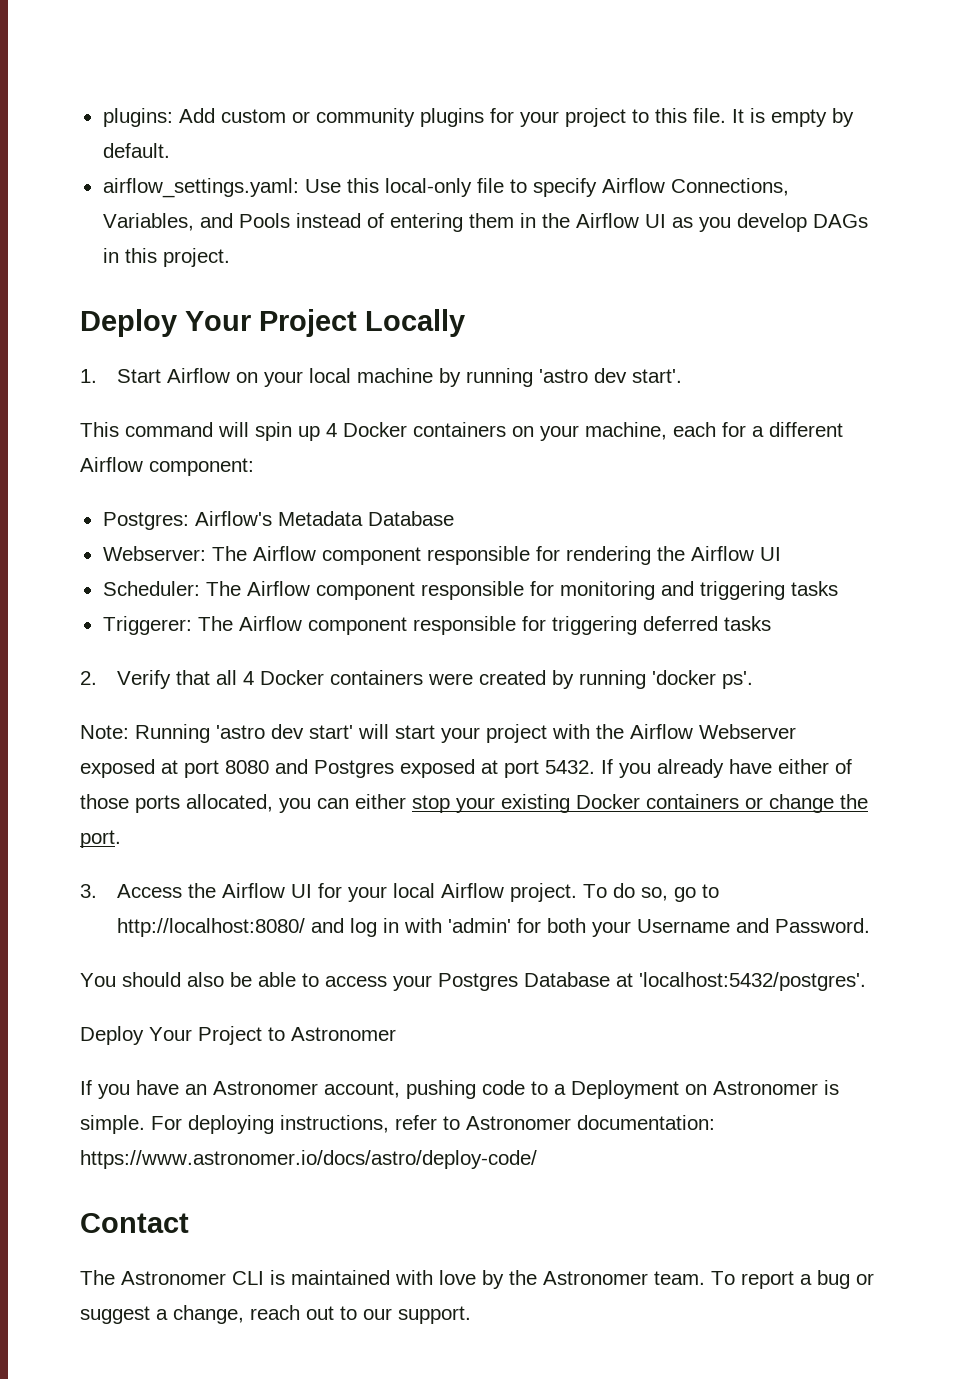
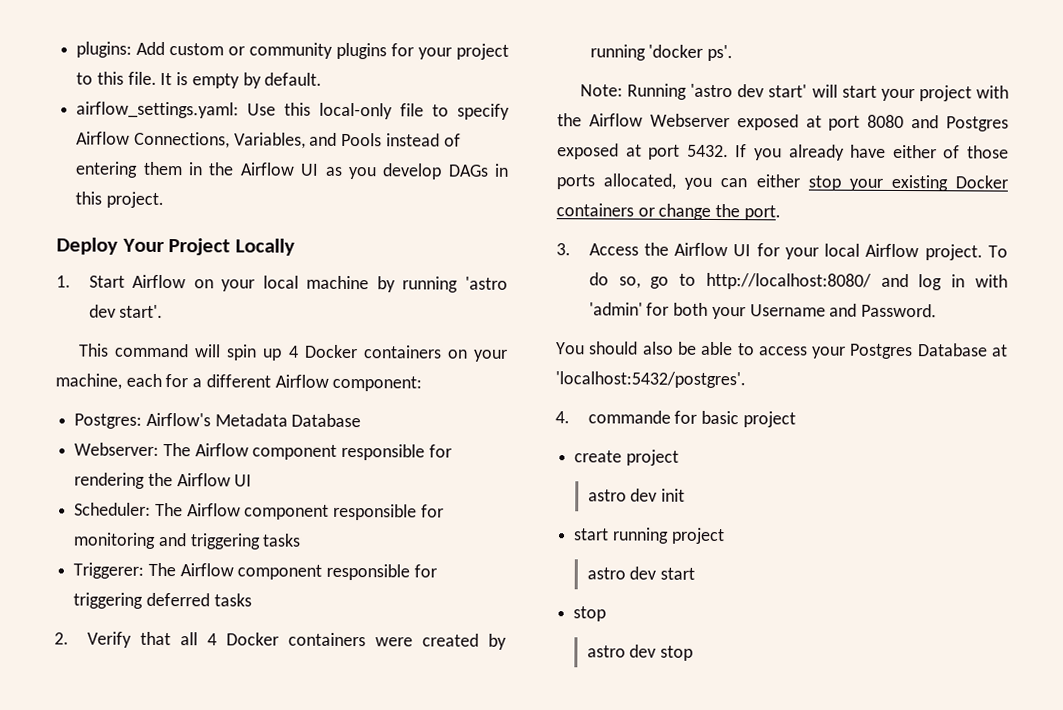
[80,1026,396,1045] [80,1080,839,1099] [80,1115,715,1134] [80,1150,537,1169] [80,1213,189,1233] [80,1270,874,1289] [80,1305,471,1324] Deploy Your Project to Astronomer // If you have an Astronomer account, pushing code to a Deployment on Astronomer is simple. For deploying instructions, refer to Astronomer documentation: https://www.astronomer.io/docs/astro/deploy-code/ // Contact // The Astronomer CLI is maintained with love by the Astronomer team. To report a bug or suggest a change, reach out to our support. -> [555,410,796,428] [574,449,679,466] [587,488,686,502] [573,527,725,545] [586,566,696,580] [573,606,607,622] [586,644,694,661] 4. commande for basic project // create project // astro dev init // start running project // astro dev start // stop // astro dev stop

